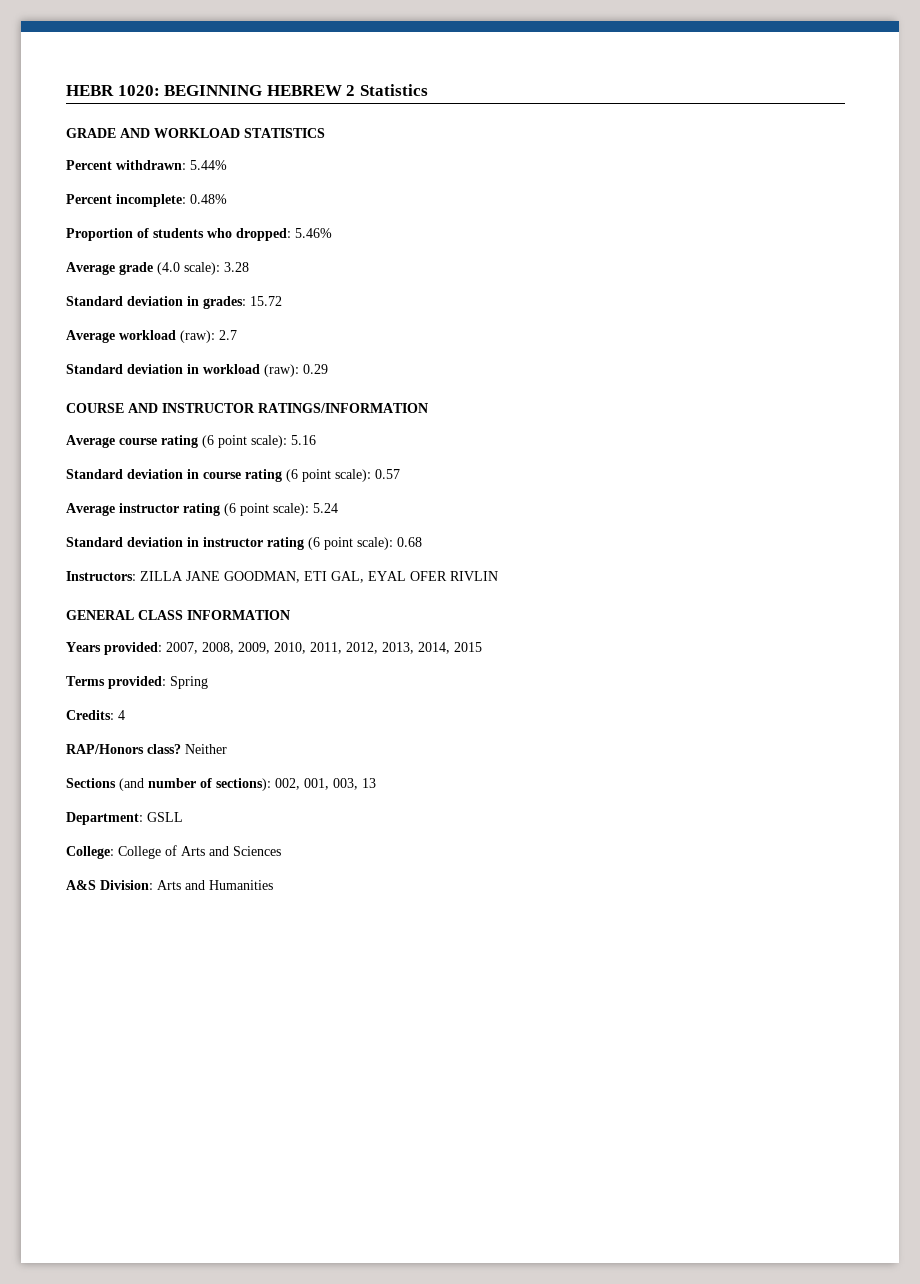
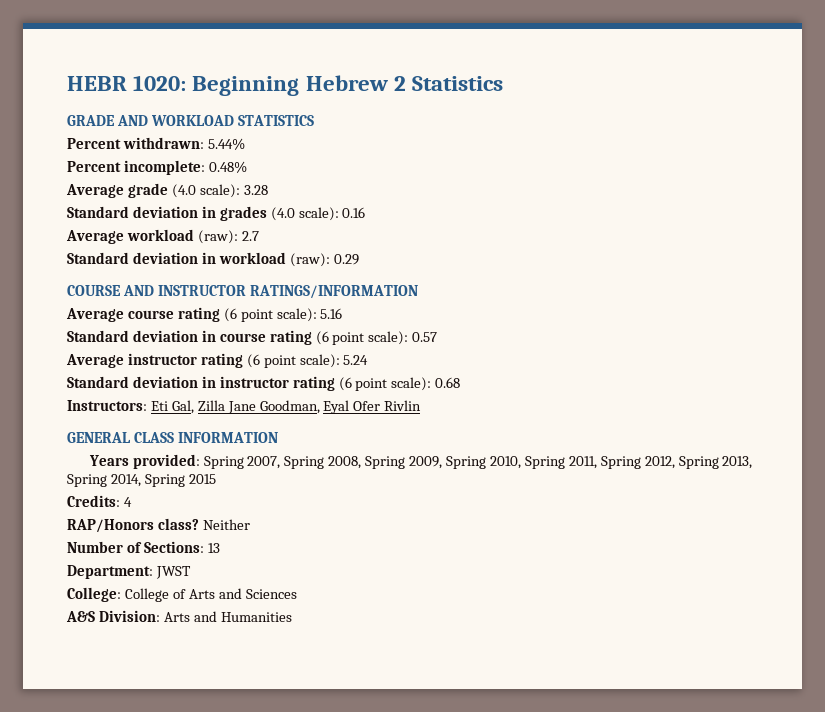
[164,85,342,96] BEGINNING HEBREW -> [192,75,388,96] Beginning Hebrew
[66,228,332,241] // Proportion of students who dropped: 5.46% -> (247, 167) none
[203,296,282,309] grades: 15.72 -> [219,206,366,221] grades (4.0 scale): 0.16
[140,571,498,583] ZILLA JANE GOODMAN, ETI GAL, EYAL OFER RIVLIN -> [150,400,422,414] Eti Gal, Zilla Jane Goodman, Eyal Ofer Rivlin
[166,642,482,654] [66,676,208,689] 2007, 2008, 2009, 2010, 2011, 2012, 2013, 2014, 2015 // Terms provided: Spring -> [203,456,753,469] [67,474,216,487] Spring 2007, Spring 2008, Spring 2009, Spring 2010, Spring 2011, Spring 2012, Spring 2013, Spring 2014, Spring 2015
[66,778,358,791] Sections (and number of sections): 002, 001, 003, -> [67,541,204,553] Number of Sections:
[147,812,183,822] GSLL -> [155,566,191,579] JWST

